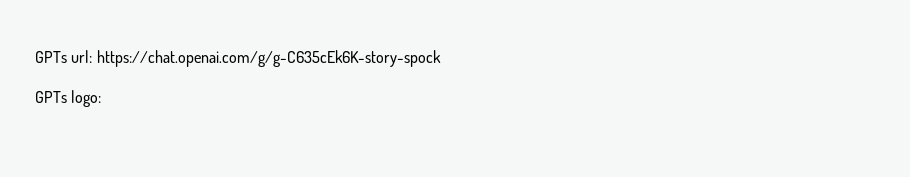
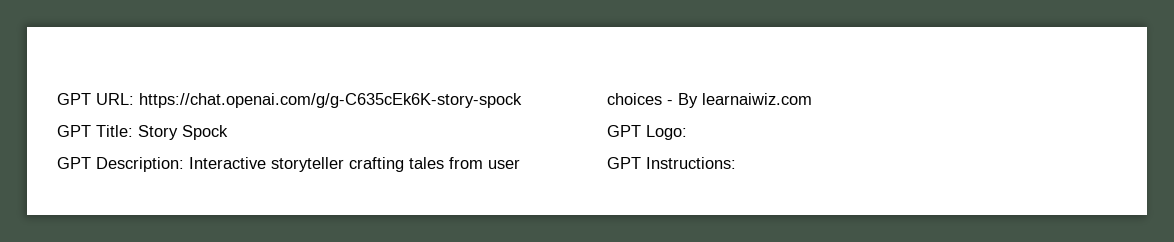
[35,50,93,63] GPTs url: -> [57,93,134,105] GPT URL:
[35,90,102,107] GPTs logo: -> [57,125,228,140] [57,157,520,172] [607,93,812,108] [607,125,687,140] [607,157,736,169] GPT Title: Story Spock // GPT Description: Interactive storyteller crafting tales from user choices - By learnaiwiz.com // GPT Logo: // GPT Instructions:

